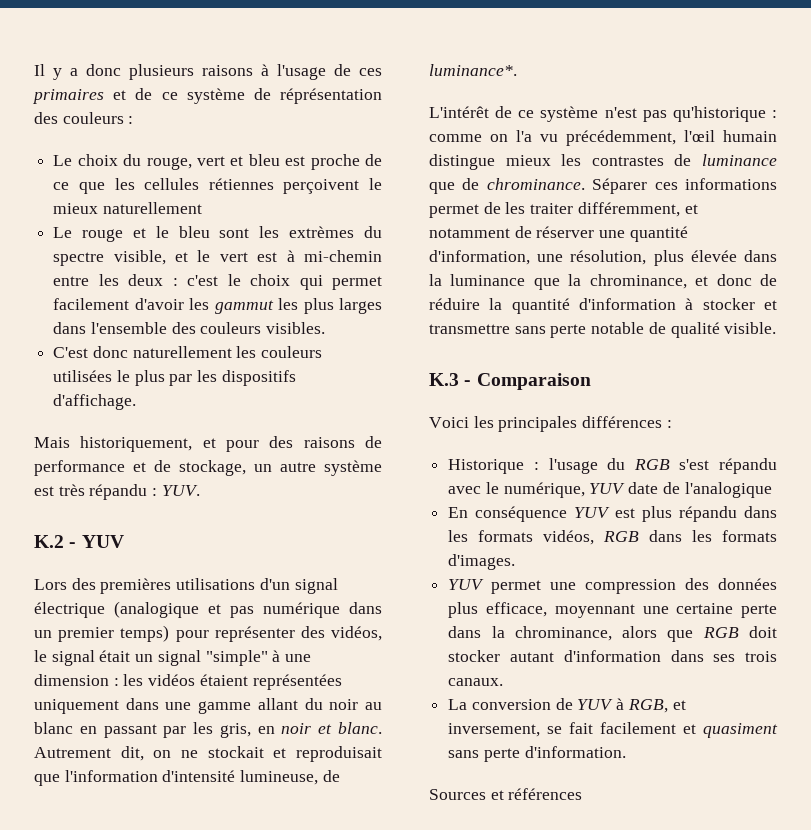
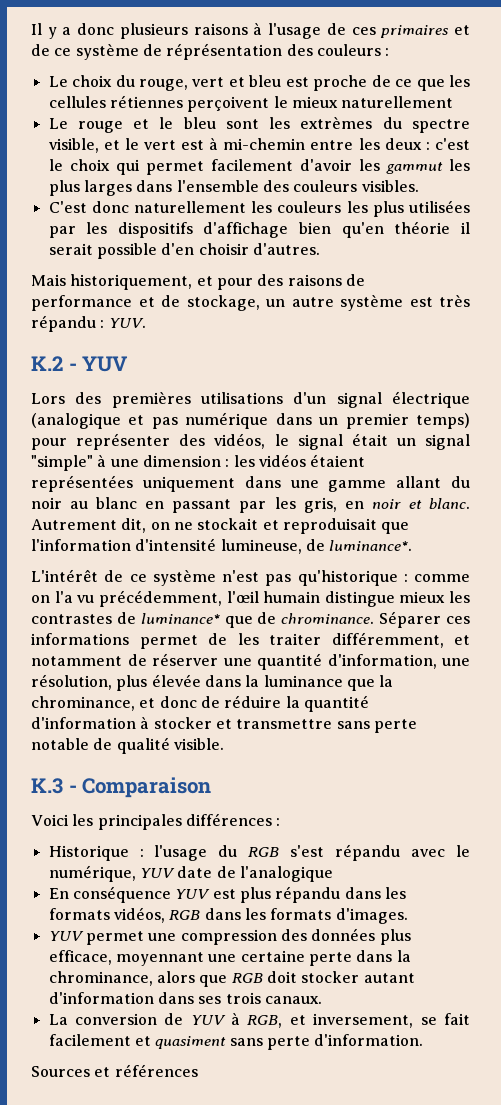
[53,370,296,386] [53,394,137,410] utilisées le plus par les dispositifs d'affichage. -> [346,200,470,217] [48,221,470,238] [48,243,320,259] les plus utilisées par les dispositifs d'affichage bien qu'en théorie il serait possible d'en choisir d'autres.
[702,154,777,166] luminance -> [140,613,220,624] luminance*

